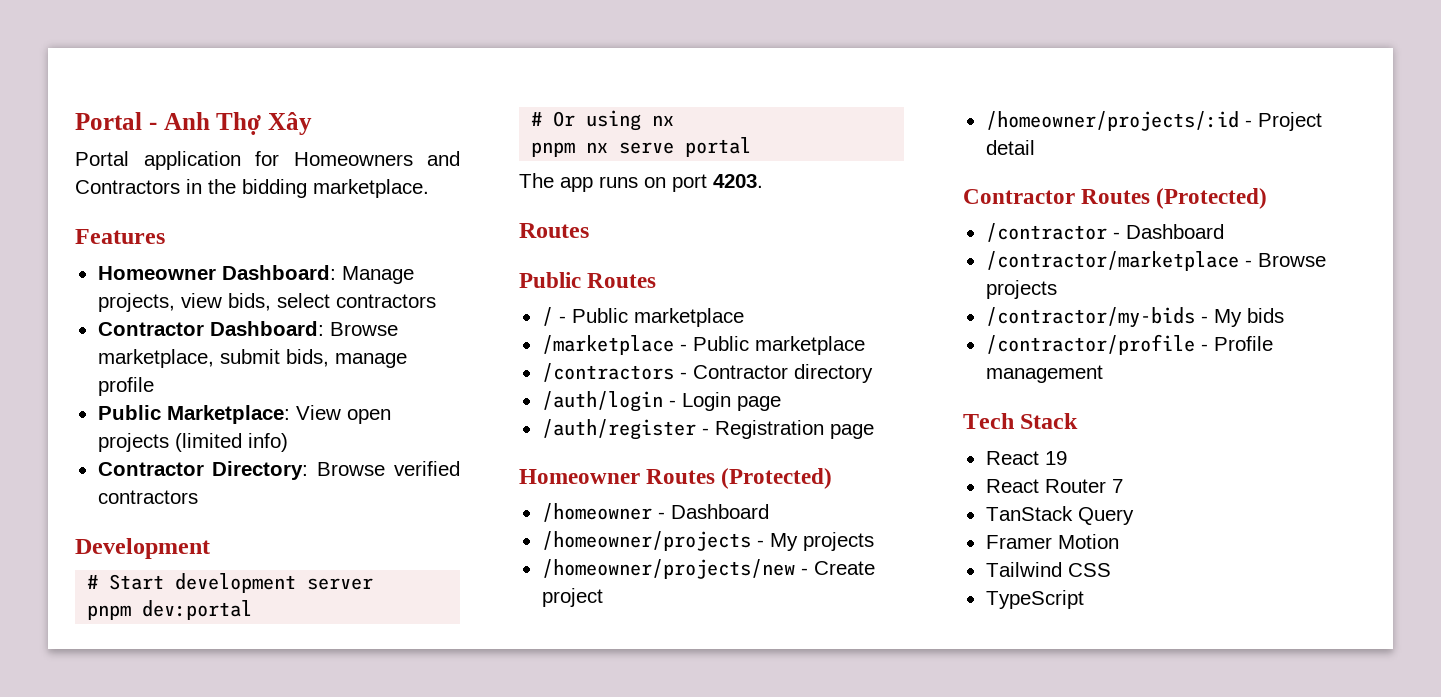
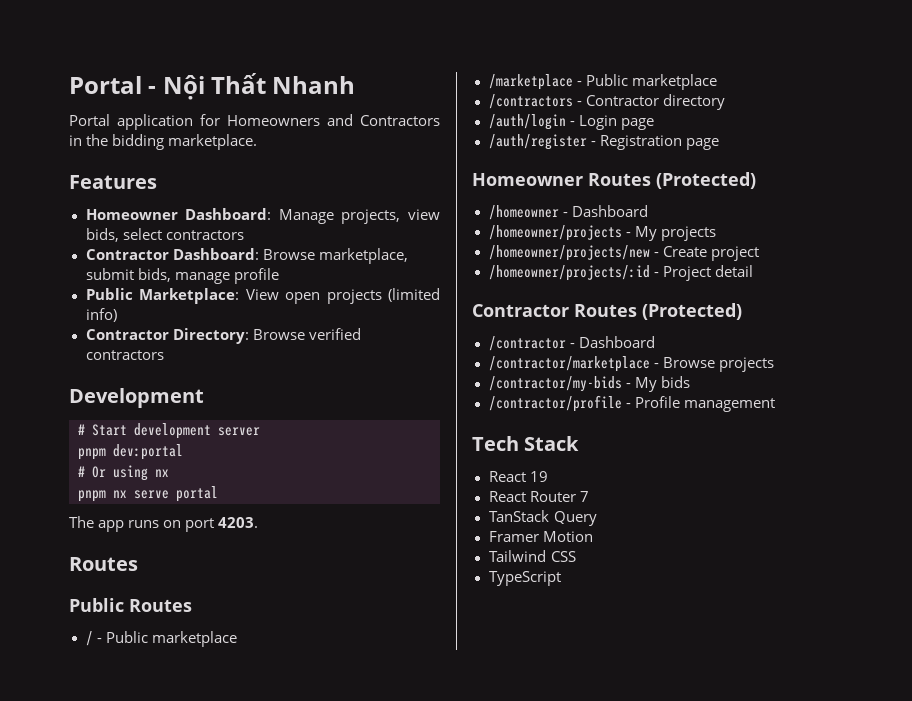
[163,112,312,135] Anh Thợ Xây -> [162,73,356,100] Nội Thất Nhanh

